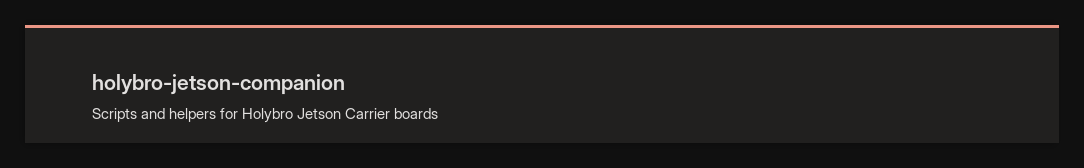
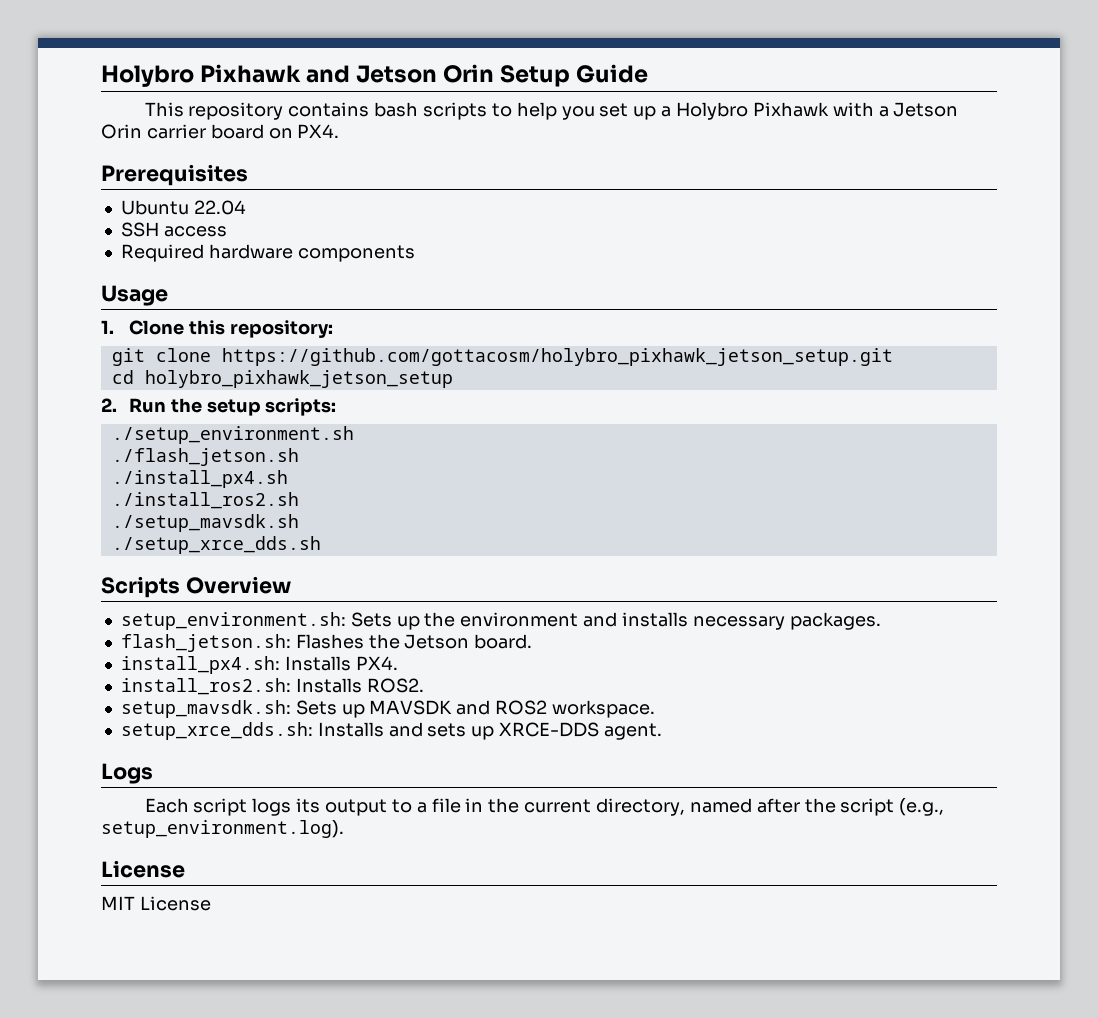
[92,74,345,95] [92,108,439,123] holybro-jetson-companion // Scripts and helpers for Holybro Jetson Carrier boards -> [101,64,649,87] [144,102,959,120] [101,124,340,139] [101,164,248,186] [120,200,246,215] [120,222,227,237] [120,244,415,262] [101,285,168,306] [101,320,333,338] [111,348,893,366] [111,370,453,388] [101,398,337,416] [111,426,354,444] [111,448,299,466] [111,470,288,488] [111,492,299,509] [111,514,299,532] [111,536,321,554] [101,576,291,598] [120,612,881,630] [120,634,533,652] [120,656,398,674] [120,678,424,695] [120,700,655,718] [120,722,662,740] [101,763,153,784] [144,798,945,816] [101,820,344,838] [101,860,185,878] [101,896,211,911] Holybro Pixhawk and Jetson Orin Setup Guide // This repository contains bash scripts to help you set up a Holybro Pixhawk with a Jetson Orin carrier board on PX4. // Prerequisites // Ubuntu 22.04 // SSH access // Required hardware components // Usage // 1. Clone this repository: // git clone https://github.com/gottacosm/holybro_pixhawk_jetson_setup.git // cd holybro_pixhawk_jetson_setup // 2. Run the setup scripts: // ./setup_environment.sh // ./flash_jetson.sh // ./install_px4.sh // ./install_ros2.sh // ./setup_mavsdk.sh // ./setup_xrce_dds.sh // Scripts Overview // setup_environment.sh: Sets up the environment and installs necessary packages. // flash_jetson.sh: Flashes the Jetson board. // install_px4.sh: Installs PX4. // install_ros2.sh: Installs ROS2. // setup_mavsdk.sh: Sets up MAVSDK and ROS2 workspace. // setup_xrce_dds.sh: Installs and sets up XRCE-DDS agent. // Logs // Each script logs its output to a file in the current directory, named after the script (e.g., setup_environment.log). // License // MIT License

